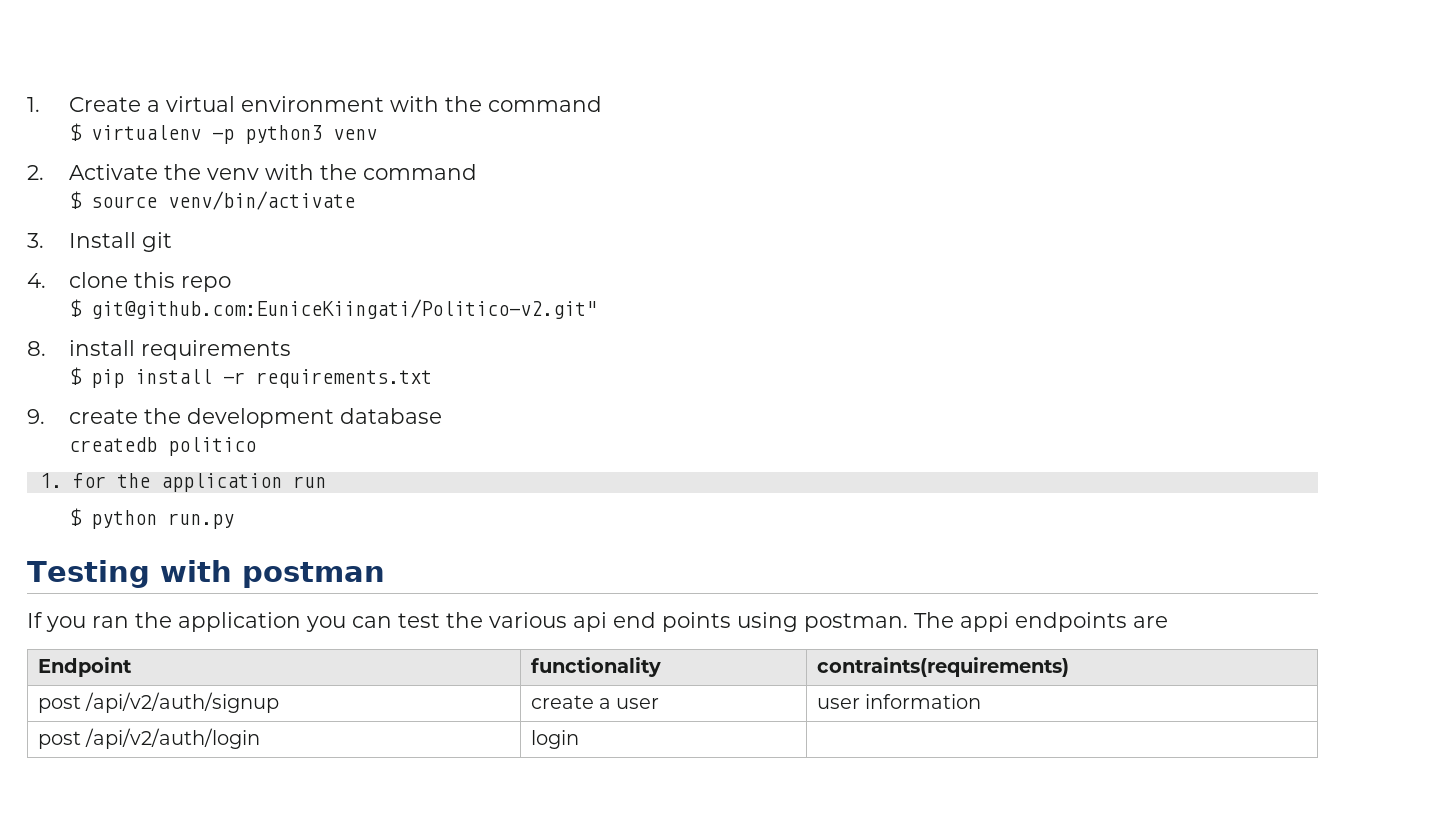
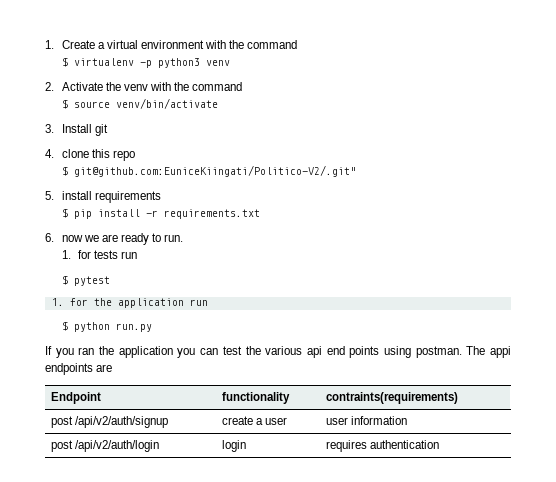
[90,299,597,319] [27,341,46,356] git@github.com:EuniceKiingati/Politico-v2.git" // 8. -> [73,165,356,177] [45,191,54,200] git@github.com:EuniceKiingati/Politico-V2/.git" // 5.
[27,408,442,428] [68,437,256,456] 9. create the development database // createdb politico -> [45,233,184,245] [61,250,138,259] [61,275,110,286] 6. now we are ready to run. // 1. for tests run // $ pytest
[27,560,385,588] // Testing with postman -> (152, 327) none
(579, 739) none -> [326,440,440,452] requires authentication

